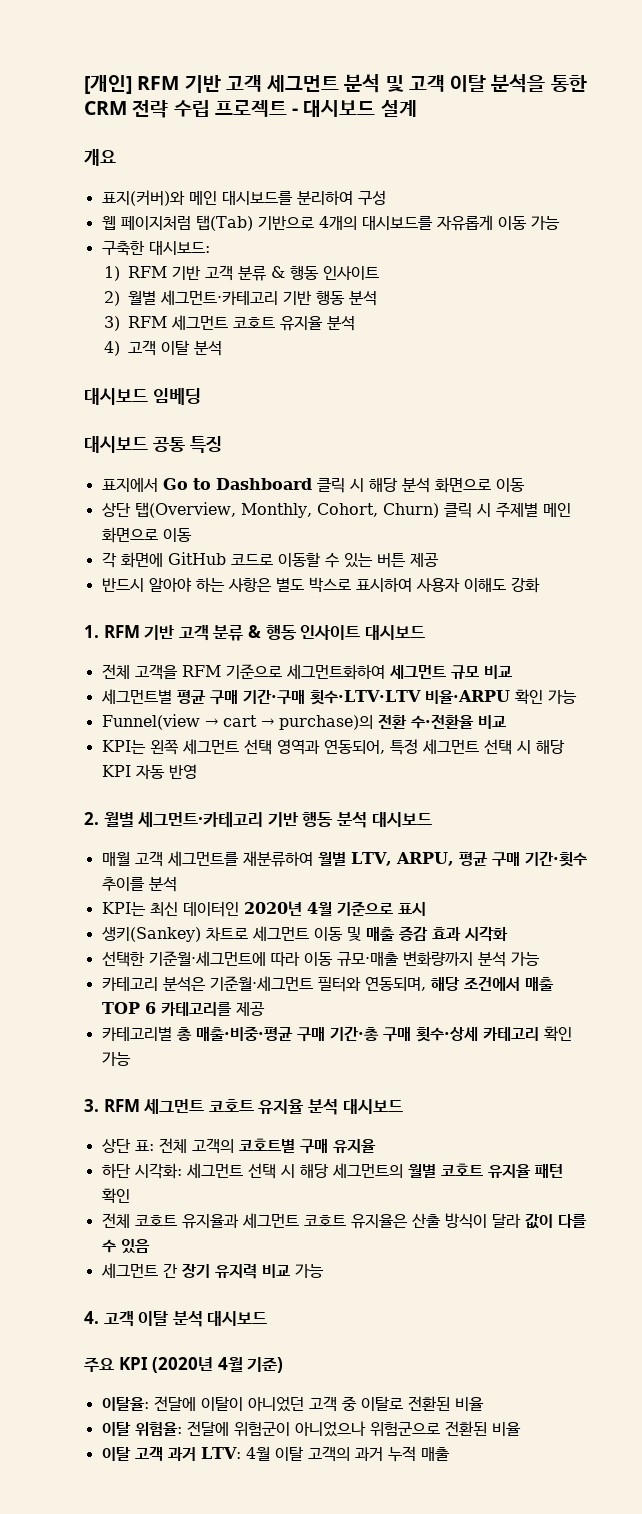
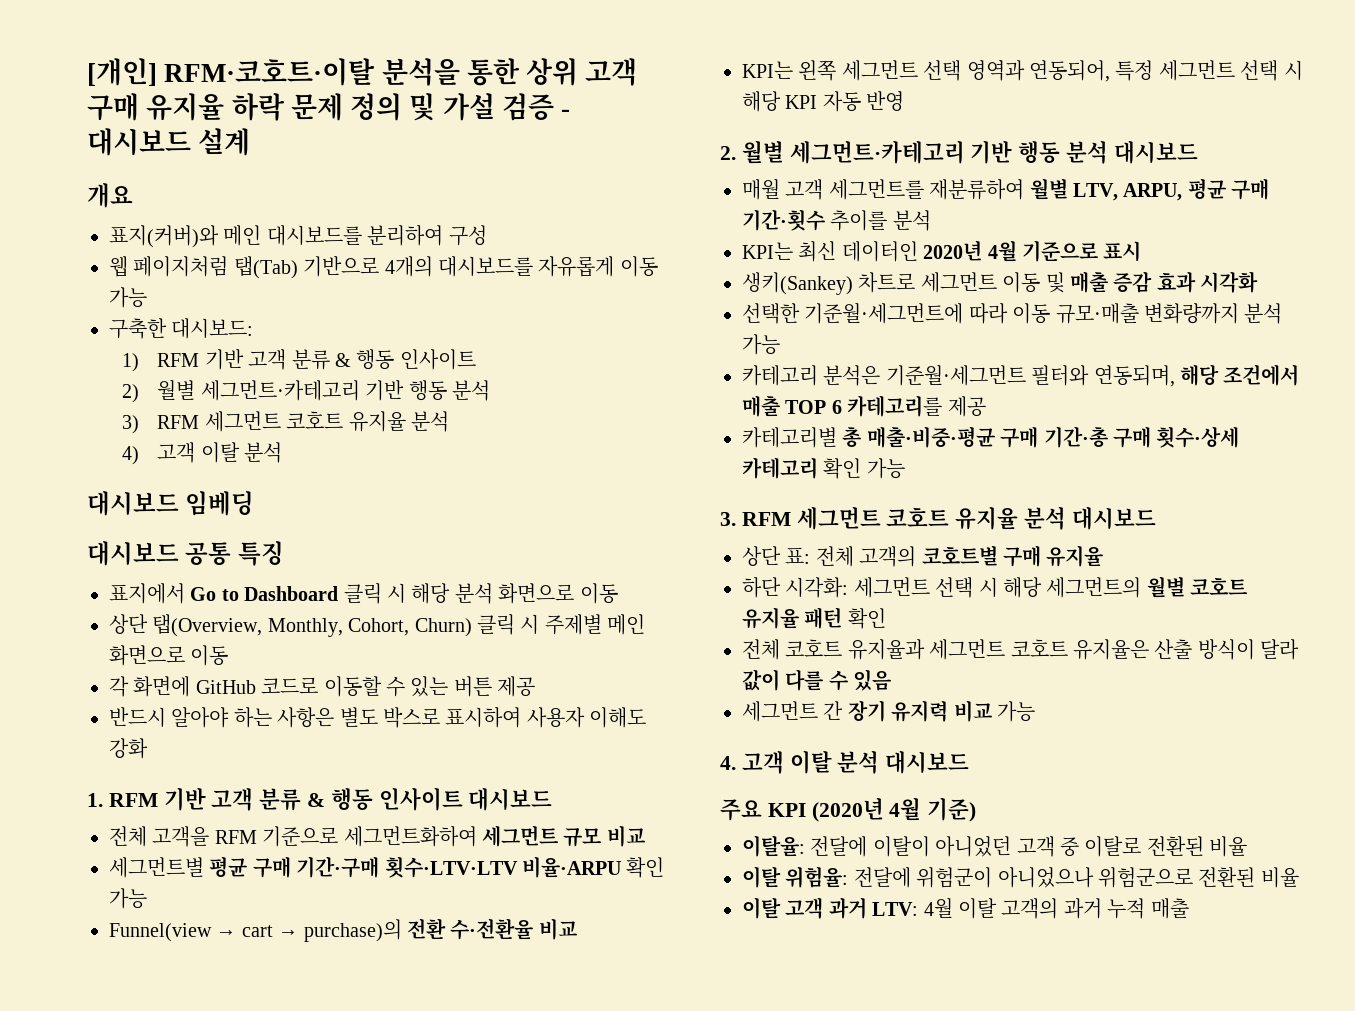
[137,74,587,93] [84,100,287,118] RFM 기반 고객 세그먼트 분석 및 고객 이탈 분석을 통한 CRM 전략 수립 프로젝트 -> [164,58,638,86] [87,93,555,121] RFM·코호트·이탈 분석을 통한 상위 고객 구매 유지율 하락 문제 정의 및 가설 검증

